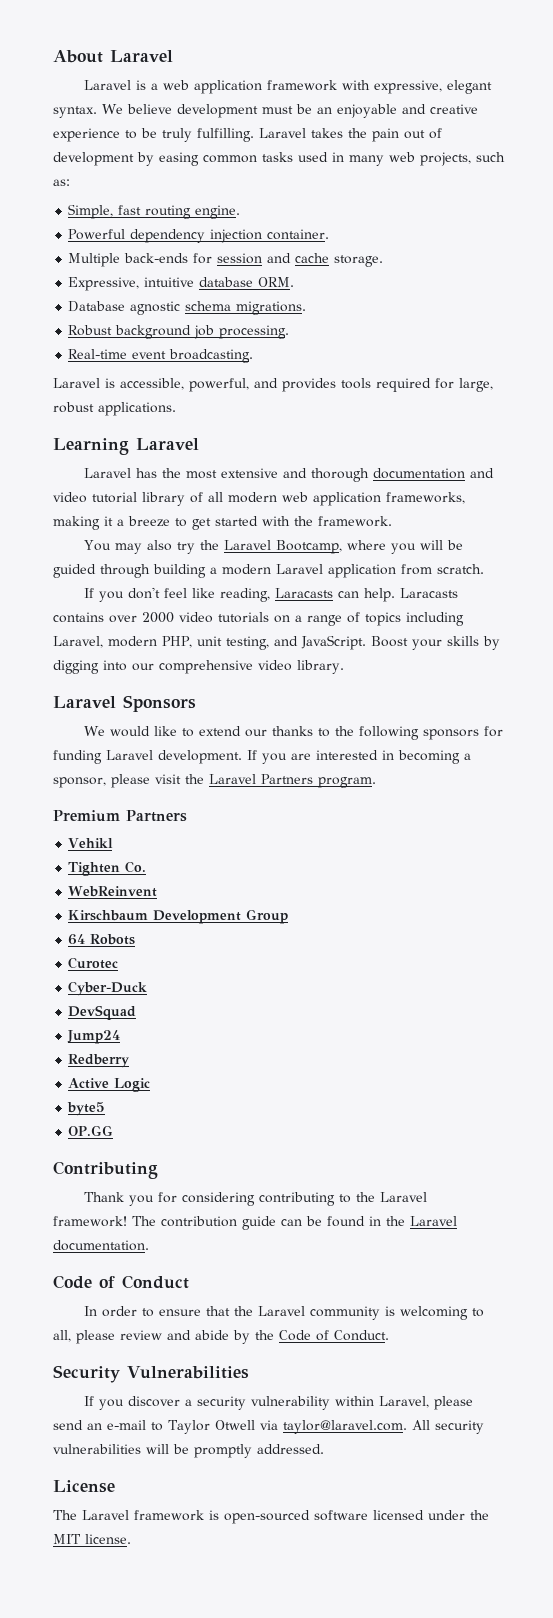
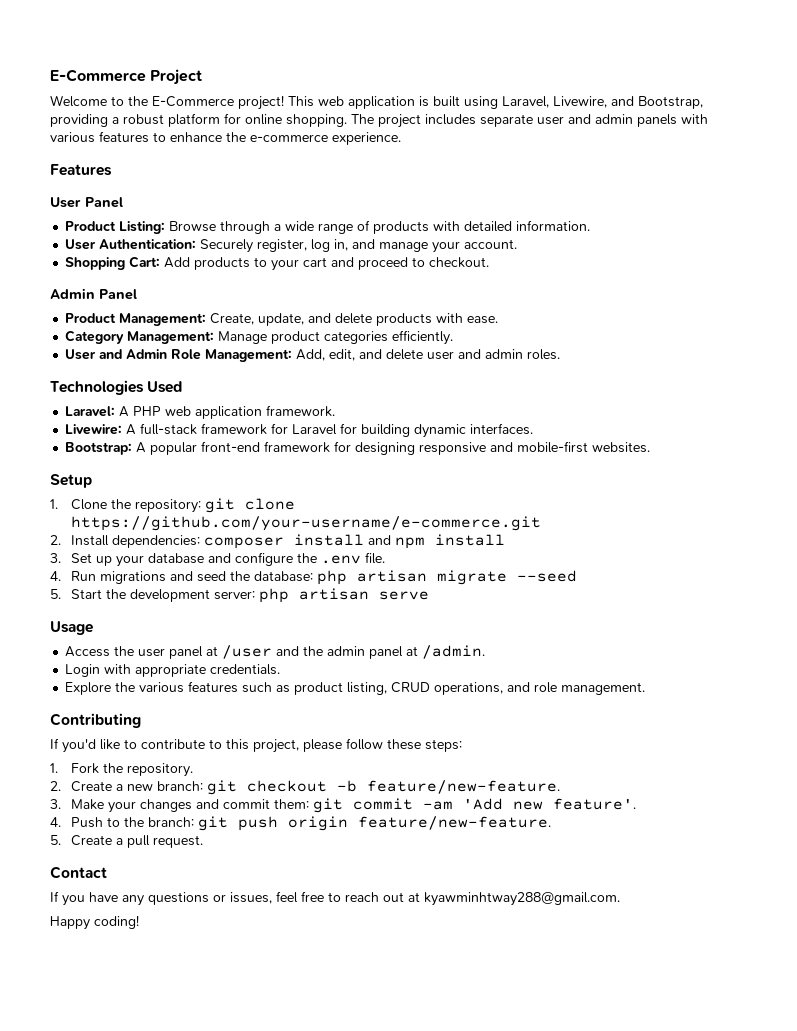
[53,50,173,63] [83,80,492,94] [53,104,478,118] [53,128,442,142] [53,152,505,166] [53,179,70,186] [68,204,241,219] [68,229,330,243] [68,253,384,267] [68,277,295,291] [68,301,307,315] [68,325,290,339] [68,349,254,363] [53,378,493,392] [53,402,176,416] [53,438,199,455] [83,468,494,482] [53,492,465,506] [53,516,392,530] [83,540,463,554] [53,564,484,578] [83,587,458,602] [53,612,464,626] [53,635,500,650] [53,660,344,674] [53,695,196,712] [83,726,503,740] [53,750,471,764] [53,774,376,788] [53,810,187,822] [68,838,114,848] [68,861,147,876] [68,886,158,897] [68,909,289,924] [68,934,136,945] [68,957,119,969] [68,981,148,996] [68,1005,137,1020] [67,1030,121,1044] [68,1054,130,1068] [68,1078,151,1092] [67,1102,106,1116] [68,1125,114,1136] [53,1161,158,1179] [83,1192,427,1206] [53,1216,457,1230] [53,1240,149,1251] [53,1275,189,1289] [83,1306,484,1320] [53,1330,389,1344] [53,1365,249,1383] [83,1396,473,1410] [53,1420,484,1434] [53,1444,324,1458] [53,1480,115,1493] [53,1510,489,1524] [53,1534,131,1544] About Laravel // Laravel is a web application framework with expressive, elegant syntax. We believe development must be an enjoyable and creative experience to be truly fulfilling. Laravel takes the pain out of development by easing common tasks used in many web projects, such as: // Simple, fast routing engine. // Powerful dependency injection container. // Multiple back-ends for session and cache storage. // Expressive, intuitive database ORM. // Database agnostic schema migrations. // Robust background job processing. // Real-time event broadcasting. // Laravel is accessible, powerful, and provides tools required for large, robust applications. // Learning Laravel // Laravel has the most extensive and thorough documentation and video tutorial library of all modern web application frameworks, making it a breeze to get started with the framework. // You may also try the Laravel Bootcamp, where you will be guided through building a modern Laravel application from scratch. // If you don't feel like reading, Laracasts can help. Laracasts contains over 2000 video tutorials on a range of topics including Laravel, modern PHP, unit testing, and JavaScript. Boost your skills by digging into our comprehensive video library. // Laravel Sponsors // We would like to extend our thanks to the following sponsors for funding Laravel development. If you are interested in becoming a sponsor, please visit the Laravel Partners program. // Premium Partners // Vehikl // Tighten Co. // WebReinvent // Kirschbaum Development Group // 64 Robots // Curotec // Cyber-Duck // DevSquad // Jump24 // Redberry // Active Logic // byte5 // OP.GG // Contributing // Thank you for considering contributing to the Laravel framework! The contribution guide can be found in the Laravel documentation. // Code of Conduct // In order to ensure that the Laravel community is welcoming to all, please review and abide by the Code of Conduct. // Security Vulnerabilities // If you discover a security vulnerability within Laravel, please send an e-mail to Taylor Otwell via taylor@laravel.com. All security vulnerabilities will be promptly addressed. // License // The Laravel framework is open-sourced software licensed under the MIT license. -> [50,69,203,85] [50,95,703,110] [50,113,708,128] [50,131,401,145] [50,164,112,176] [50,197,123,208] [65,220,591,234] [65,239,518,253] [65,256,490,271] [50,288,137,300] [65,313,499,326] [65,330,454,345] [65,349,561,362] [50,380,183,395] [65,405,336,419] [65,423,534,438] [65,441,651,455] [50,474,92,488] [50,498,296,513] [71,516,542,531] [50,534,506,549] [50,552,386,567] [50,570,578,585] [50,588,430,603] [50,621,93,635] [65,645,486,659] [65,664,281,677] [65,681,646,695] [50,713,141,728] [50,738,462,753] [50,763,194,777] [50,780,561,795] [50,798,637,813] [50,816,552,831] [50,835,204,848] [50,866,107,879] [50,891,620,906] [50,915,139,930] E-Commerce Project // Welcome to the E-Commerce project! This web application is built using Laravel, Livewire, and Bootstrap, providing a robust platform for online shopping. The project includes separate user and admin panels with various features to enhance the e-commerce experience. // Features // User Panel // Product Listing: Browse through a wide range of products with detailed information. // User Authentication: Securely register, log in, and manage your account. // Shopping Cart: Add products to your cart and proceed to checkout. // Admin Panel // Product Management: Create, update, and delete products with ease. // Category Management: Manage product categories efficiently. // User and Admin Role Management: Add, edit, and delete user and admin roles. // Technologies Used // Laravel: A PHP web application framework. // Livewire: A full-stack framework for Laravel for building dynamic interfaces. // Bootstrap: A popular front-end framework for designing responsive and mobile-first websites. // Setup // 1. Clone the repository: git clone https://github.com/your-username/e-commerce.git // 2. Install dependencies: composer install and npm install // 3. Set up your database and configure the .env file. // 4. Run migrations and seed the database: php artisan migrate --seed // 5. Start the development server: php artisan serve // Usage // Access the user panel at /user and the admin panel at /admin. // Login with appropriate credentials. // Explore the various features such as product listing, CRUD operations, and role management. // Contributing // If you'd like to contribute to this project, please follow these steps: // 1. Fork the repository. // 2. Create a new branch: git checkout -b feature/new-feature. // 3. Make your changes and commit them: git commit -am 'Add new feature'. // 4. Push to the branch: git push origin feature/new-feature. // 5. Create a pull request. // Contact // If you have any questions or issues, feel free to reach out at kyawminhtway288@gmail.com. // Happy coding!

